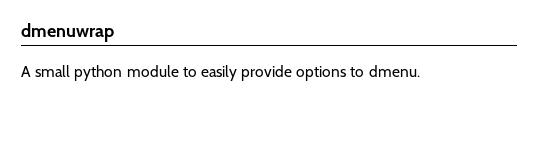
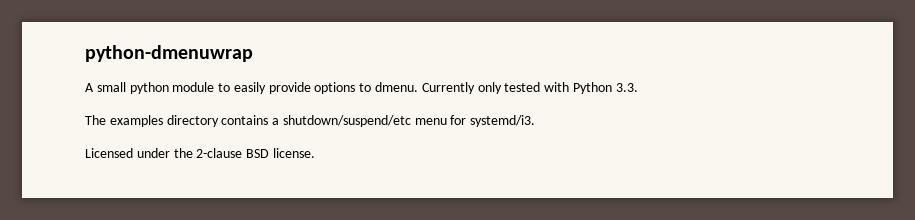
[21,23,114,42] dmenuwrap -> [85,45,253,62] python-dmenuwrap
(420, 71) none -> [421,82,638,94] [85,115,536,127] [85,148,315,158] Currently only tested with Python 3.3. // The examples directory contains a shutdown/suspend/etc menu for systemd/i3. // Licensed under the 2-clause BSD license.

